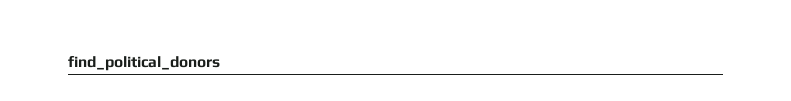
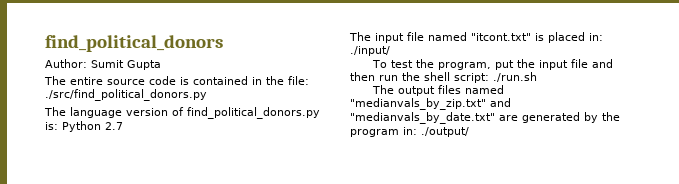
(220, 63) none -> [45,59,161,70] [44,76,309,85] [45,89,207,101] [44,107,320,119] [45,121,123,132] [349,32,603,43] [350,46,390,56] [371,59,613,70] [350,72,537,83] [371,85,504,96] [350,98,511,110] [350,112,620,124] [350,127,469,137] // Author: Sumit Gupta // The entire source code is contained in the file: ./src/find_political_donors.py // The language version of find_political_donors.py is: Python 2.7 // The input file named "itcont.txt" is placed in: ./input/ // To test the program, put the input file and then run the shell script: ./run.sh // The output files named "medianvals_by_zip.txt" and "medianvals_by_date.txt" are generated by the program in: ./output/

